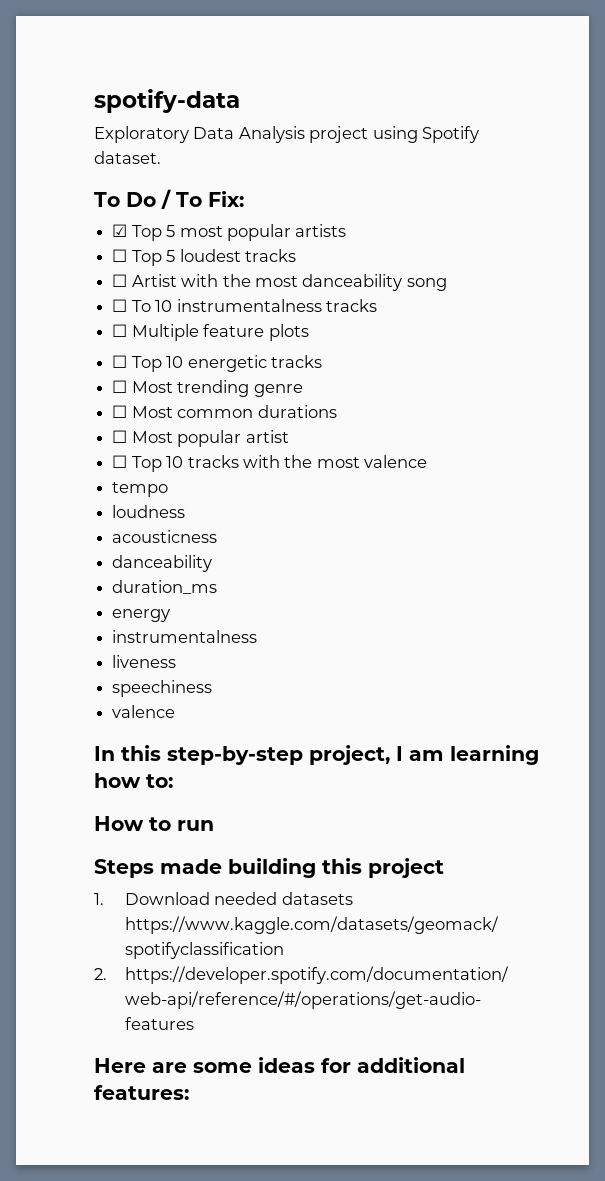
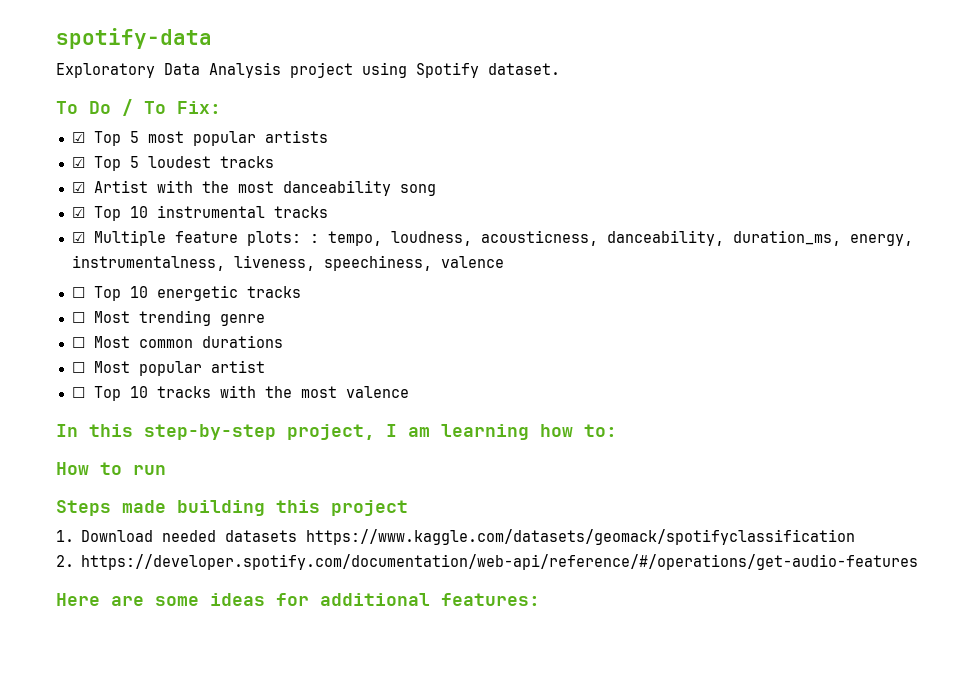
[112,249,128,262] ☐ -> [71,157,85,168] ☑
[112,274,128,287] ☐ -> [71,182,85,193] ☑
[112,299,377,312] [112,324,128,337] ☐ To 10 instrumentalness tracks // ☐ -> [71,205,328,221] [71,232,85,243] ☑ Top 10 instrumental tracks // ☑
[268,324,309,341] plots -> [246,230,913,246] [71,255,504,271] plots: : tempo, loudness, acousticness, danceability, duration_ms, energy, instrumentalness, liveness, speechiness, valence
[112,482,169,497] [112,505,186,518] [112,530,218,543] [112,555,213,572] [112,580,218,594] [112,609,171,622] [112,630,258,643] [112,655,177,668] [112,680,213,697] [112,705,176,718] // tempo // loudness // acousticness // danceability // duration_ms // energy // instrumentalness // liveness // speechiness // valence -> (409, 392) none

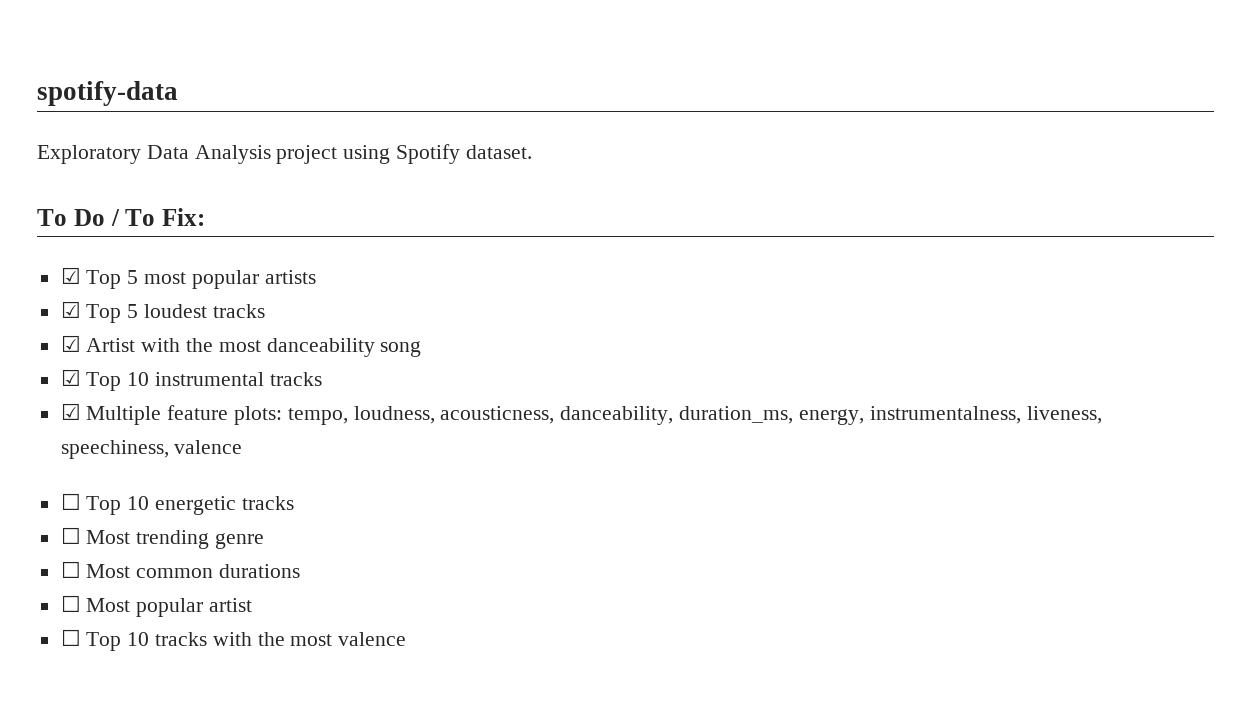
[309,234,319,243] : -> (283, 415) none
[56,424,617,440] [56,462,166,475] [56,500,408,516] [56,529,856,545] [56,554,919,570] [56,593,540,606] // In this step-by-step project, I am learning how to: // How to run // Steps made building this project // 1. Download needed datasets https://www.kaggle.com/datasets/geomack/spotifyclassification // 2. https://developer.spotify.com/documentation/web-api/reference/#/operations/get-audio-features // Here are some ideas for additional features: -> (407, 639) none

